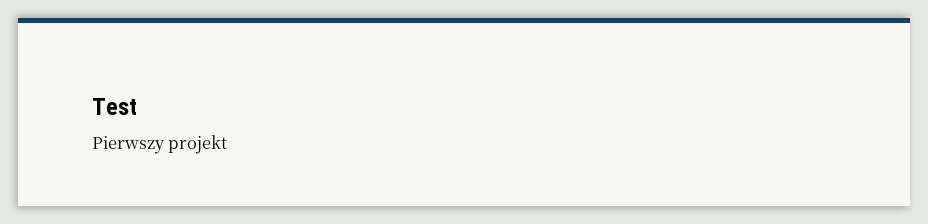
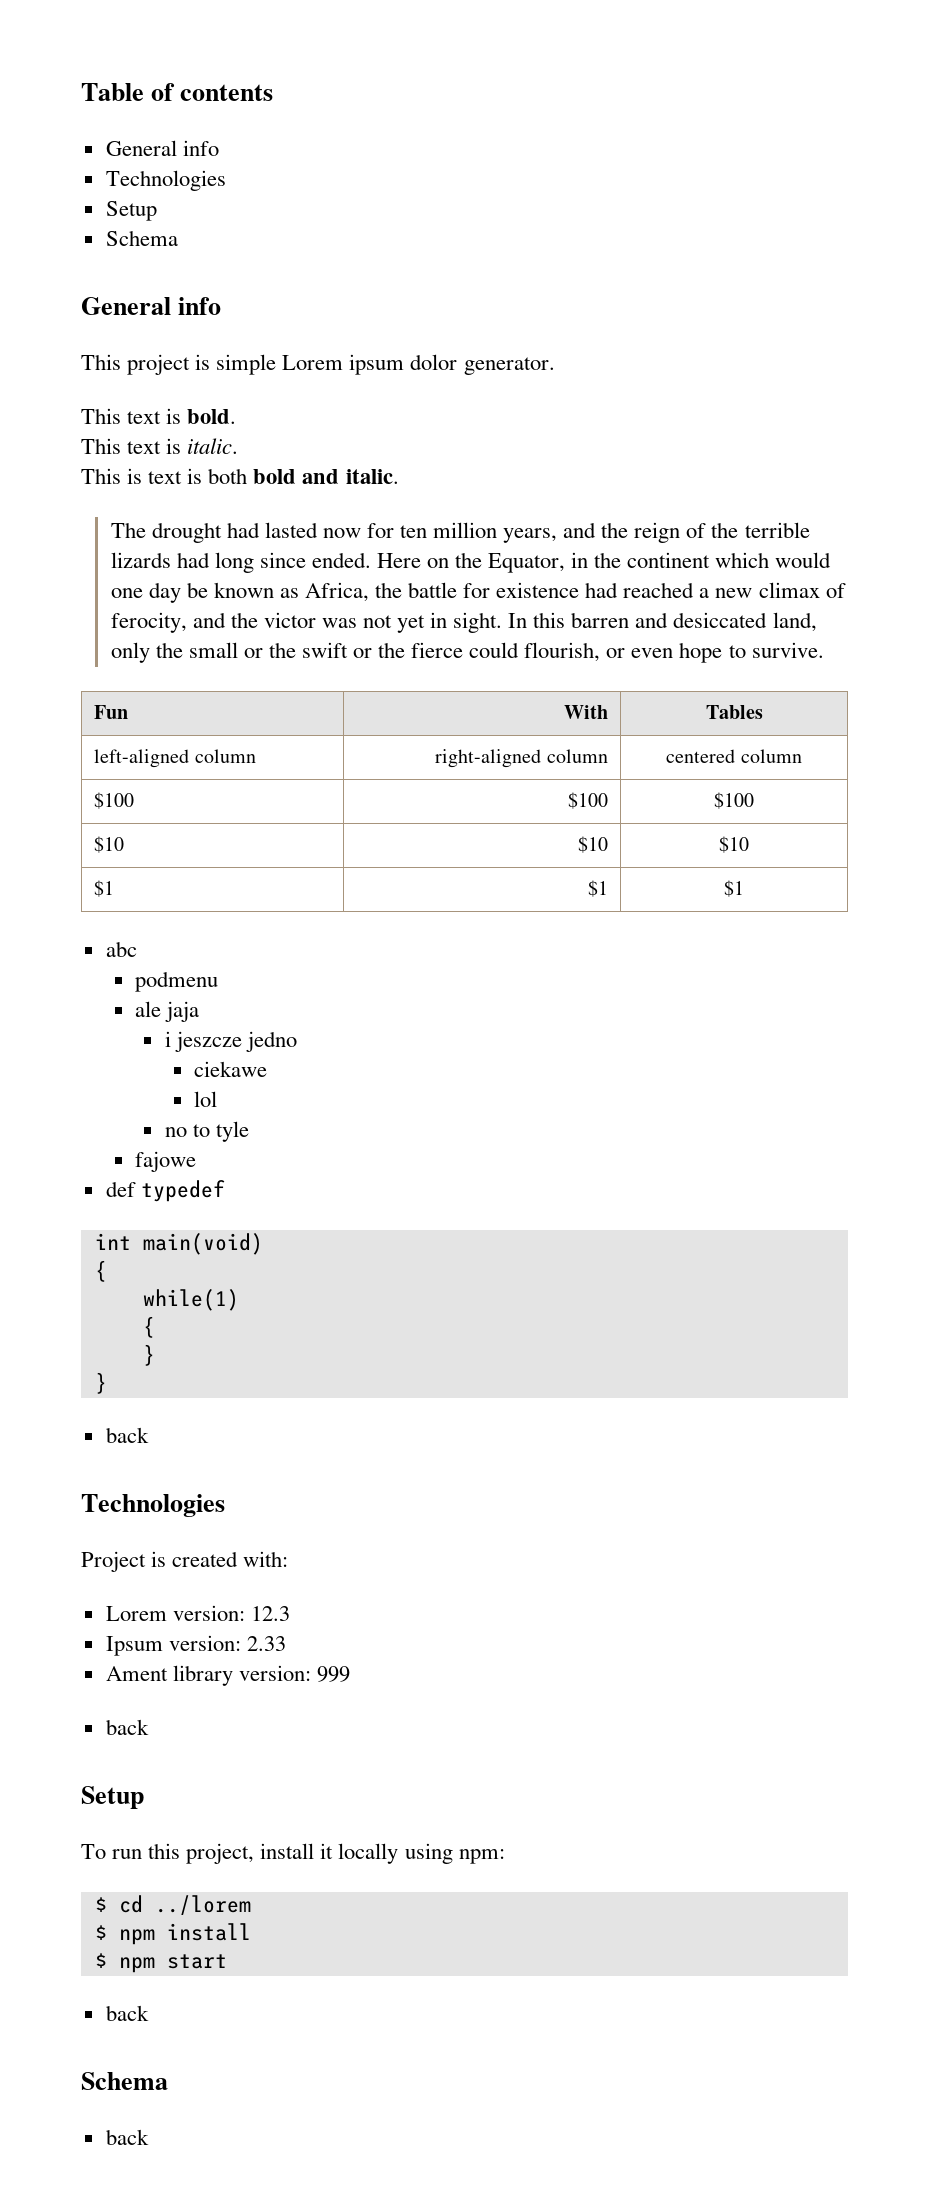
[92,98,137,115] [92,135,228,154] Test // Pierwszy projekt -> [81,83,274,101] [105,140,219,156] [105,170,226,191] [105,201,157,221] [105,230,178,246] [81,297,222,315] [81,354,555,375] [81,408,237,424] [81,438,239,454] [81,468,399,484] [110,522,810,543] [110,552,832,573] [110,582,846,603] [110,612,817,633] [110,642,824,663] [94,705,129,719] [563,705,608,719] [705,705,763,719] [94,749,256,768] [435,749,608,768] [666,749,802,763] [94,792,135,809] [567,792,608,809] [714,792,754,809] [94,836,125,853] [577,836,608,853] [719,836,749,853] [94,880,115,897] [587,880,608,897] [724,880,744,897] [105,941,137,957] [135,971,219,992] [135,1001,200,1022] [164,1031,297,1052] [194,1061,268,1077] [194,1091,218,1107] [164,1121,249,1142] [135,1151,197,1172] [105,1180,225,1202] [94,1233,263,1255] [94,1260,107,1282] [142,1289,239,1311] [142,1316,155,1338] [142,1344,155,1366] [94,1372,107,1394] [105,1427,149,1443] [81,1494,225,1517] [81,1551,289,1572] [105,1605,290,1621] [105,1635,286,1656] [105,1665,350,1686] [105,1719,149,1735] [81,1786,144,1809] [81,1843,505,1864] [94,1895,251,1915] [94,1923,251,1945] [94,1953,227,1973] [105,2005,149,2021] [81,2072,168,2090] [105,2129,149,2145] Table of contents // General info // Technologies // Setup // Schema // General info // This project is simple Lorem ipsum dolor generator. // This text is bold. // This text is italic. // This is text is both bold and italic. // The drought had lasted now for ten million years, and the reign of the terrible lizards had long since ended. Here on the Equator, in the continent which would one day be known as Africa, the battle for existence had reached a new climax of ferocity, and the victor was not yet in sight. In this barren and desiccated land, only the small or the swift or the fierce could flourish, or even hope to survive. // Fun | With | Tables // left-aligned column | right-aligned column | centered column // $100 | $100 | $100 // $10 | $10 | $10 // $1 | $1 | $1 // abc // podmenu // ale jaja // i jeszcze jedno // ciekawe // lol // no to tyle // fajowe // def typedef // int main(void) // { // while(1) // { // } // } // back // Technologies // Project is created with: // Lorem version: 12.3 // Ipsum version: 2.33 // Ament library version: 999 // back // Setup // To run this project, install it locally using npm: // $ cd ../lorem // $ npm install // $ npm start // back // Schema // back

